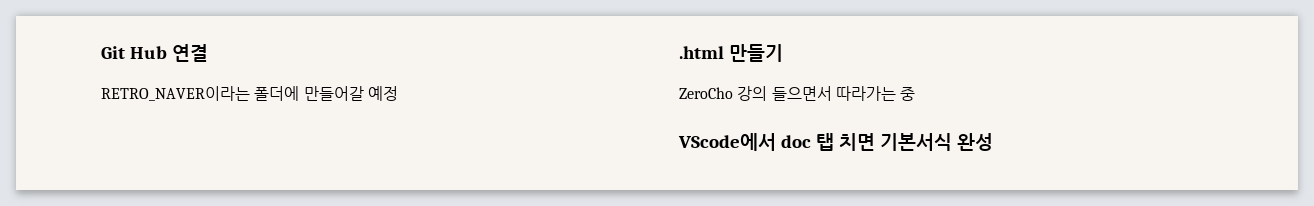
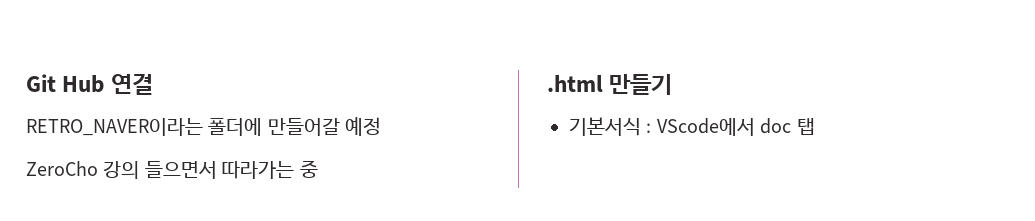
[679,44,783,62] // .html 만들기 -> (382, 126) none
[678,133,993,151] VScode에서 doc 탭 치면 기본서식 완성 -> [547,74,673,95] [569,117,815,136] .html 만들기 // 기본서식 : VScode에서 doc 탭

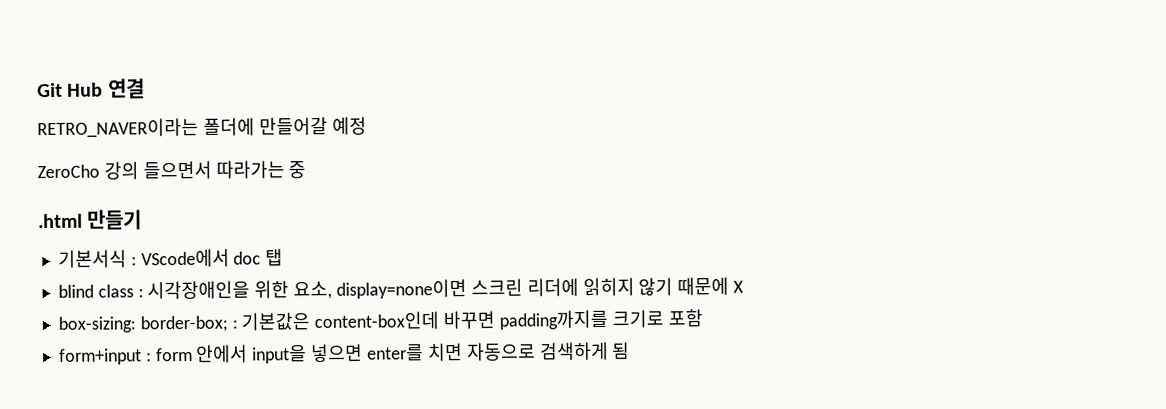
(815, 126) none -> [57,276,745,300] [57,309,703,333] [58,341,631,365] // blind class : 시각장애인을 위한 요소, display=none이면 스크린 리더에 읽히지 않기 때문에 X // box-sizing: border-box; : 기본값은 content-box인데 바꾸면 padding까지를 크기로 포함 // form+input : form 안에서 input을 넣으면 enter를 치면 자동으로 검색하게 됨

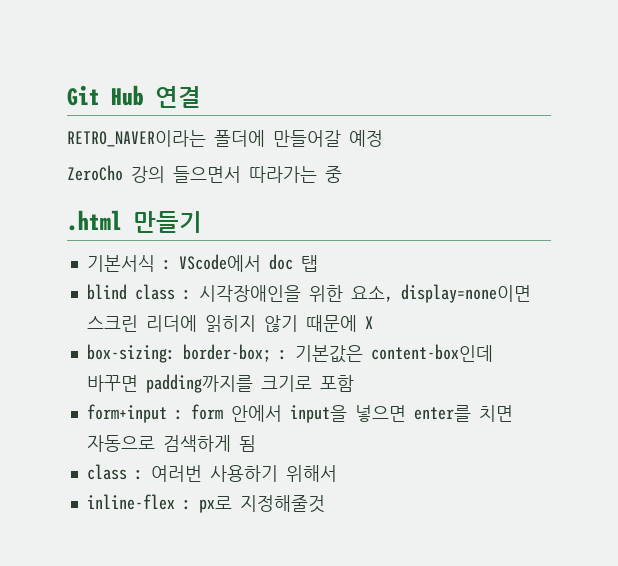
(631, 350) none -> [86,464,337,482] [86,494,325,513] // class : 여러번 사용하기 위해서 // inline-flex : px로 지정해줄것

